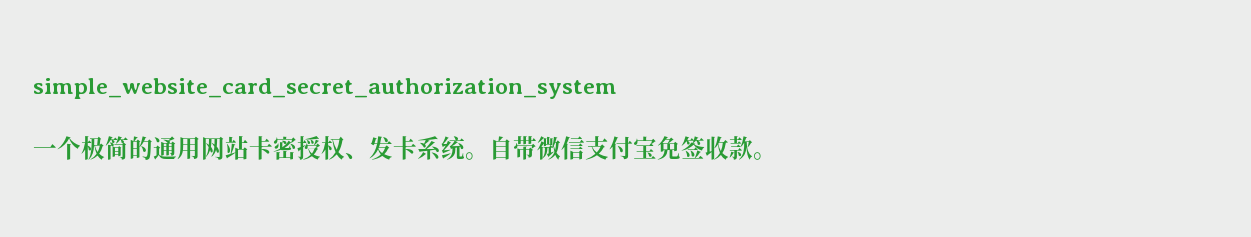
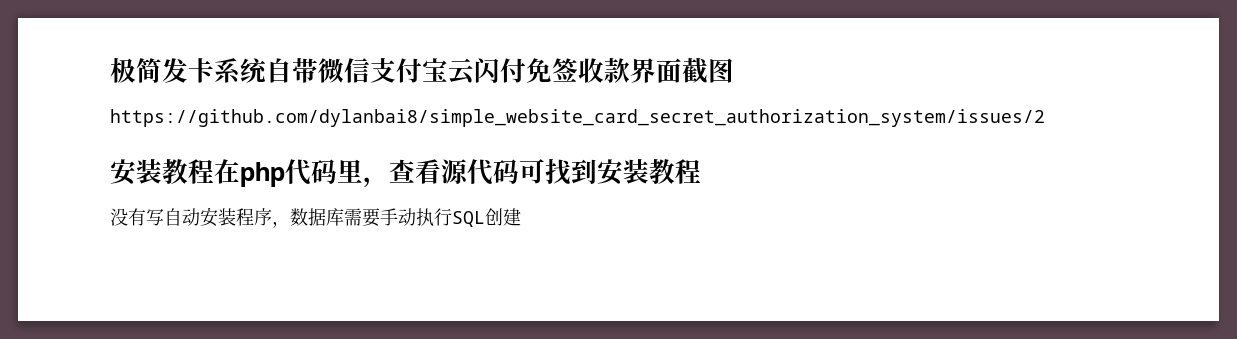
[33,78,617,99] [33,136,369,160] simple_website_card_secret_authorization_system // 一个极简的通用网站卡密授权、 -> [110,57,162,83] 极简
[465,152,489,160] 。 -> (267, 70) none
(657, 147) none -> [448,58,526,85] 云闪付
[753,152,777,160] 。 -> [630,57,734,84] [110,109,1045,127] [110,158,701,188] [110,207,521,228] 界面截图 // https://github.com/dylanbai8/simple_website_card_secret_authorization_system/issues/2 // 安装教程在php代码里，查看源代码可找到安装教程 // 没有写自动安装程序，数据库需要手动执行SQL创建

